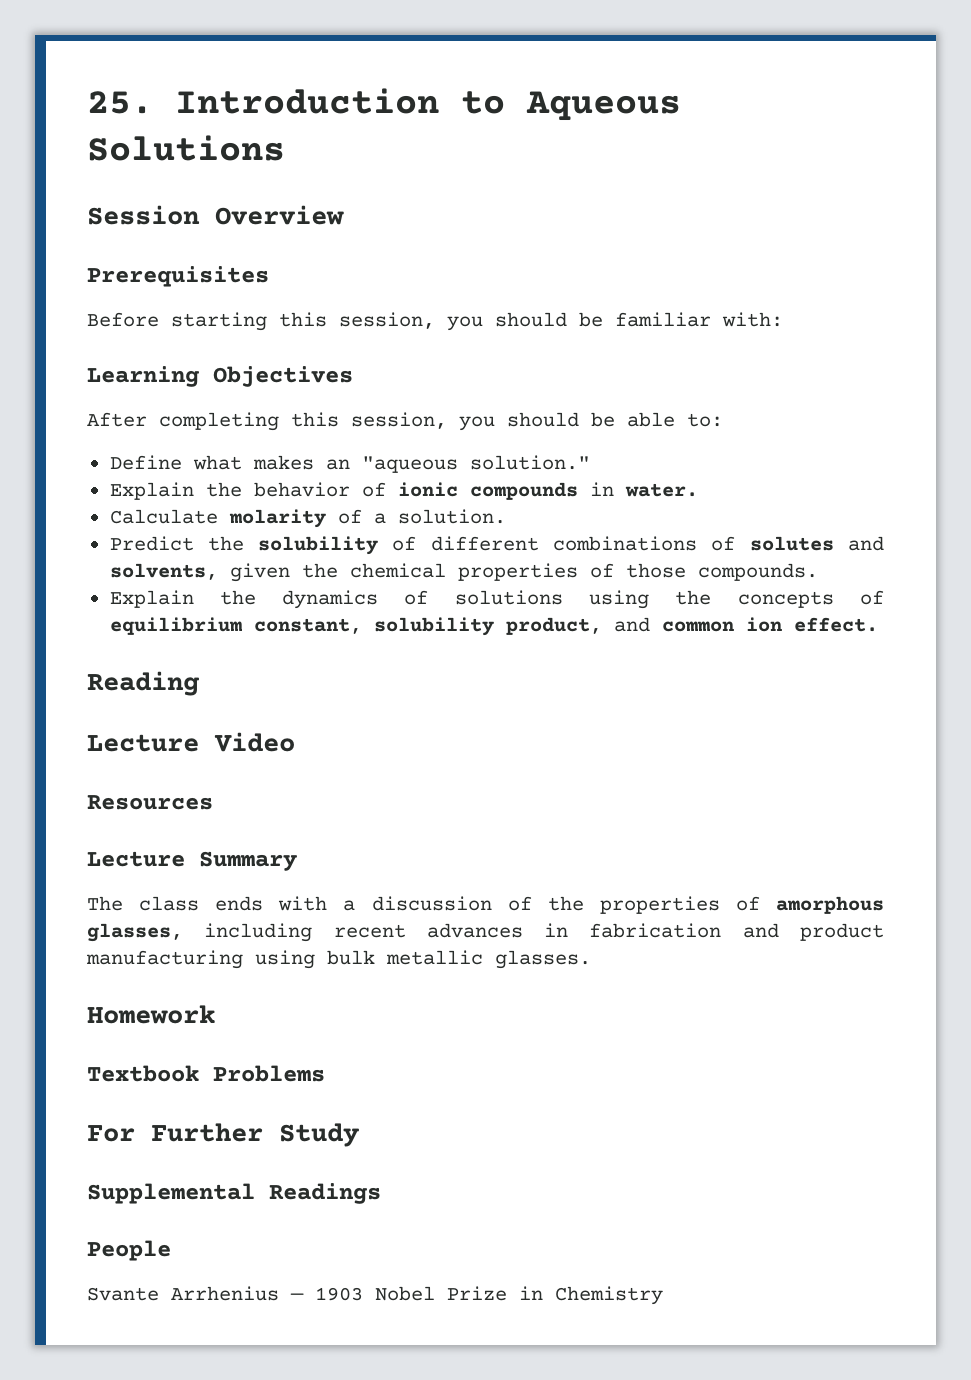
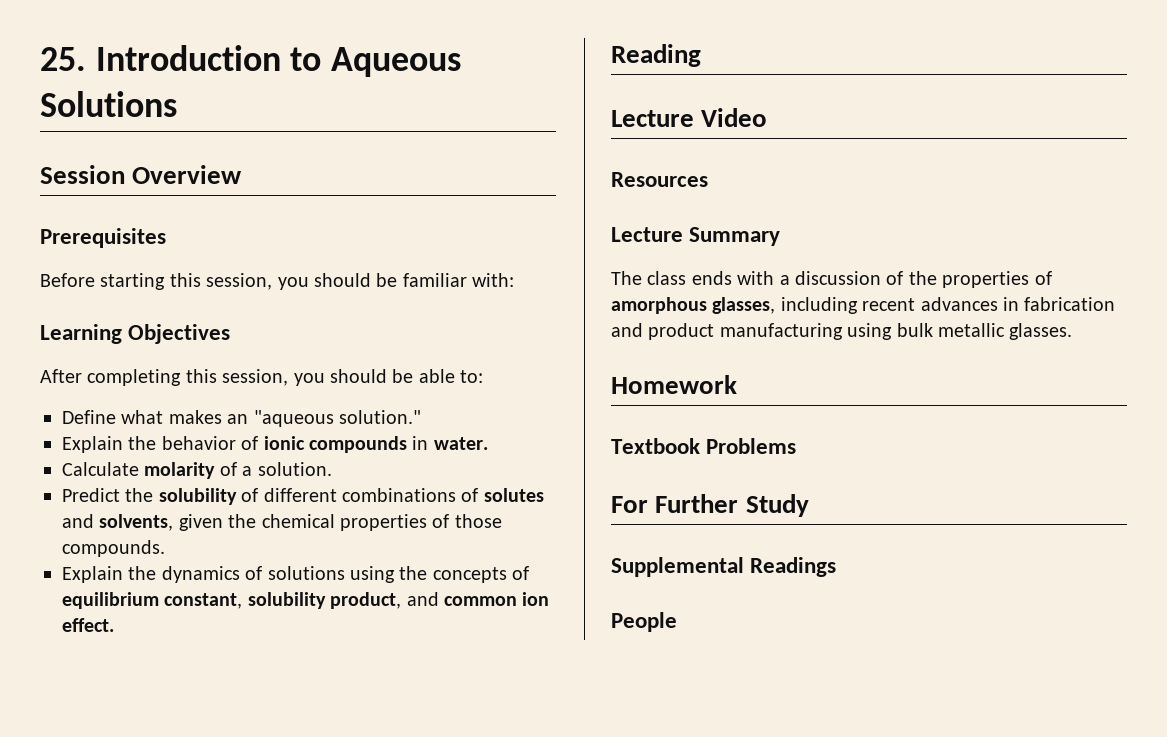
[87,1286,663,1305] // Svante Arrhenius — 1903 Nobel Prize in Chemistry -> (677, 622) none

